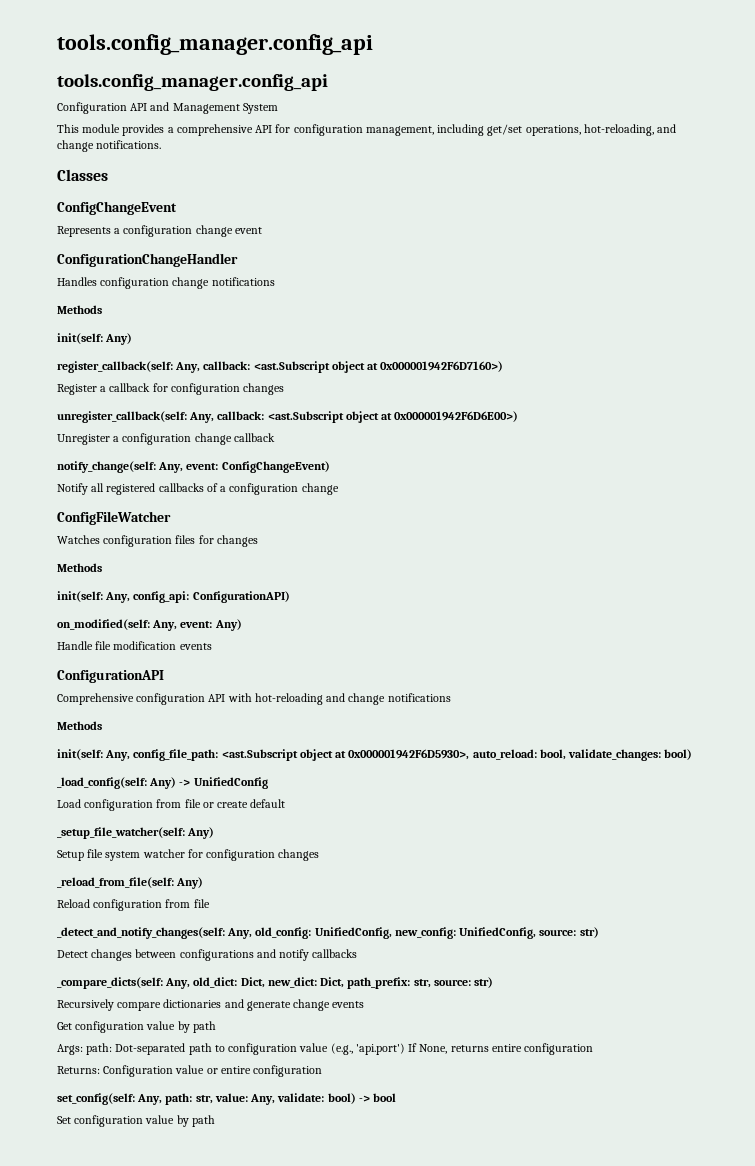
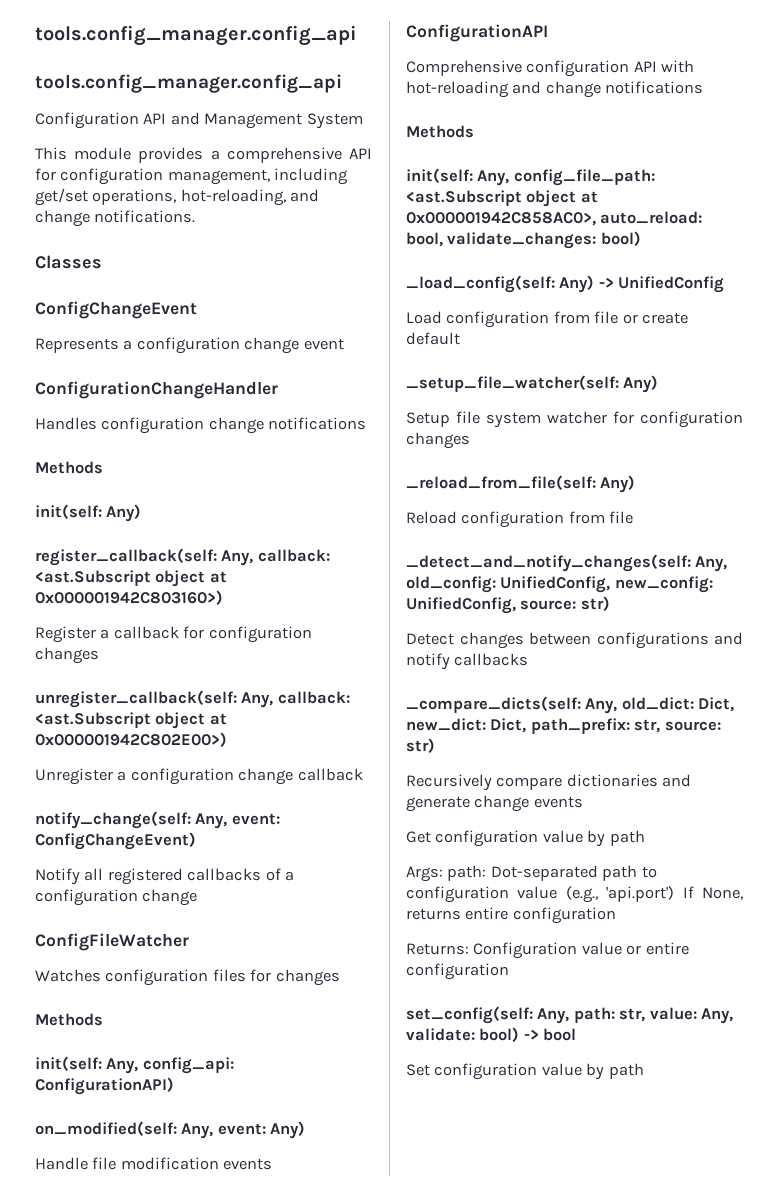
[380,361,504,372] 0x000001942F6D7160>) -> [35,590,223,605] 0x000001942C803160>)
[394,411,519,422] 0x000001942F6D6E00>) -> [35,732,227,747] 0x000001942C802E00>)
[348,749,470,760] 0x000001942F6D5930>, -> [406,212,596,226] 0x000001942C858AC0>,

